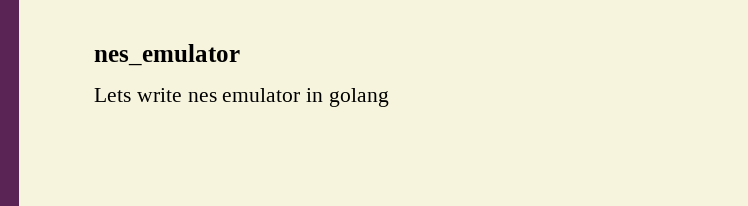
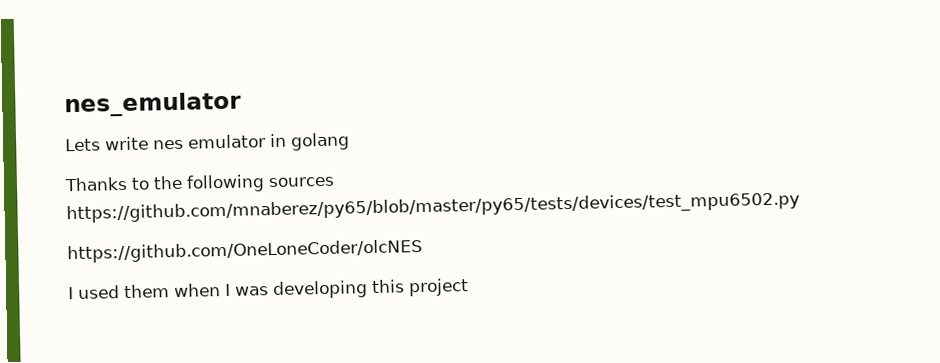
(390, 97) none -> [64,174,335,193] [66,191,800,224] [67,238,423,264] [68,278,469,300] // Thanks to the following sources https://github.com/mnaberez/py65/blob/master/py65/tests/devices/test_mpu6502.py // https://github.com/OneLoneCoder/olcNES // I used them when I was developing this project

